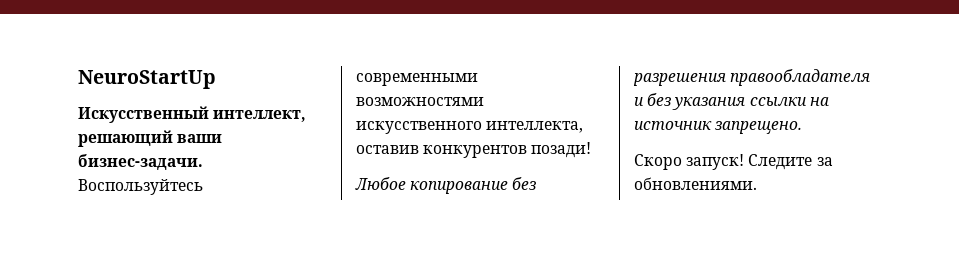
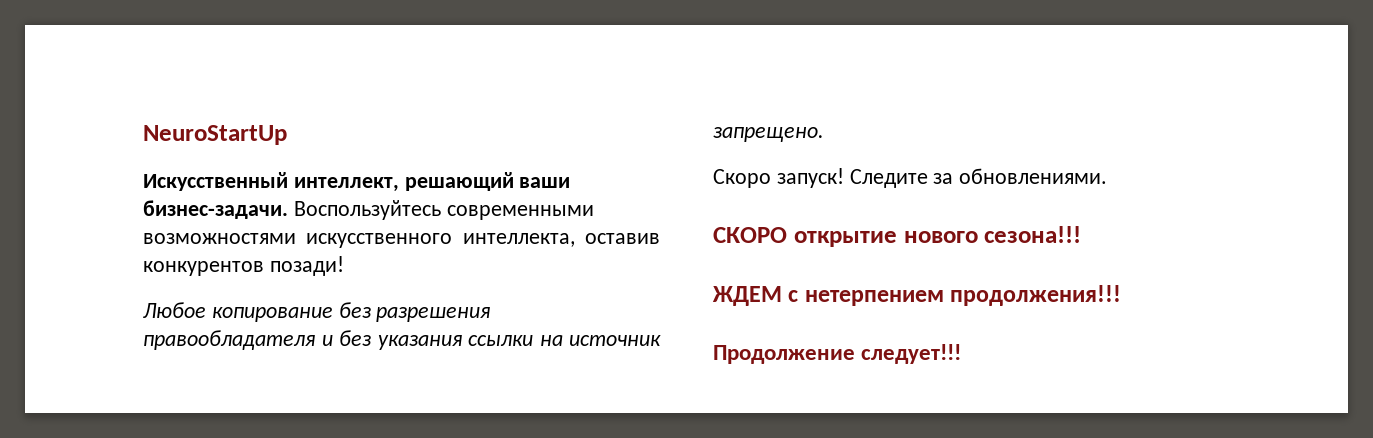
(757, 183) none -> [713,226,1082,247] [712,285,1122,306] [713,344,962,364] // СКОРО открытие нового сезона!!! // ЖДЕМ с нетерпением продолжения!!! // Продолжение следует!!!

